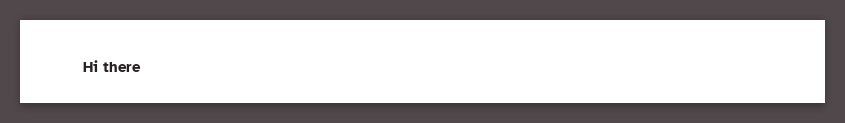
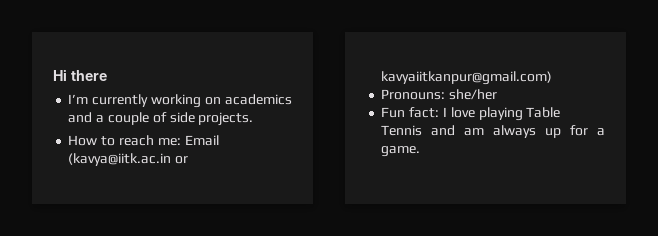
(141, 67) none -> [68,94,292,108] [68,112,254,126] [68,135,219,146] [68,153,189,166] [381,71,553,85] [381,89,498,100] [381,107,561,121] [381,125,605,138] [381,146,421,157] // I’m currently working on academics and a couple of side projects. // How to reach me: Email (kavya@iitk.ac.in or kavyaiitkanpur@gmail.com) // Pronouns: she/her // Fun fact: I love playing Table Tennis and am always up for a game.

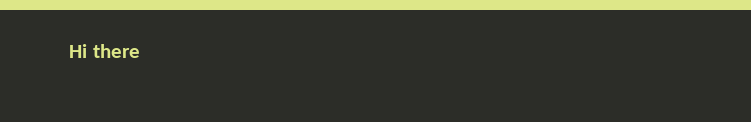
[68,94,292,108] [68,112,254,126] [68,135,219,146] [68,153,189,166] [381,71,553,85] [381,89,498,100] [381,107,561,121] [381,125,605,138] [381,146,421,157] // I’m currently working on academics and a couple of side projects. // How to reach me: Email (kavya@iitk.ac.in or kavyaiitkanpur@gmail.com) // Pronouns: she/her // Fun fact: I love playing Table Tennis and am always up for a game. -> (140, 51) none

